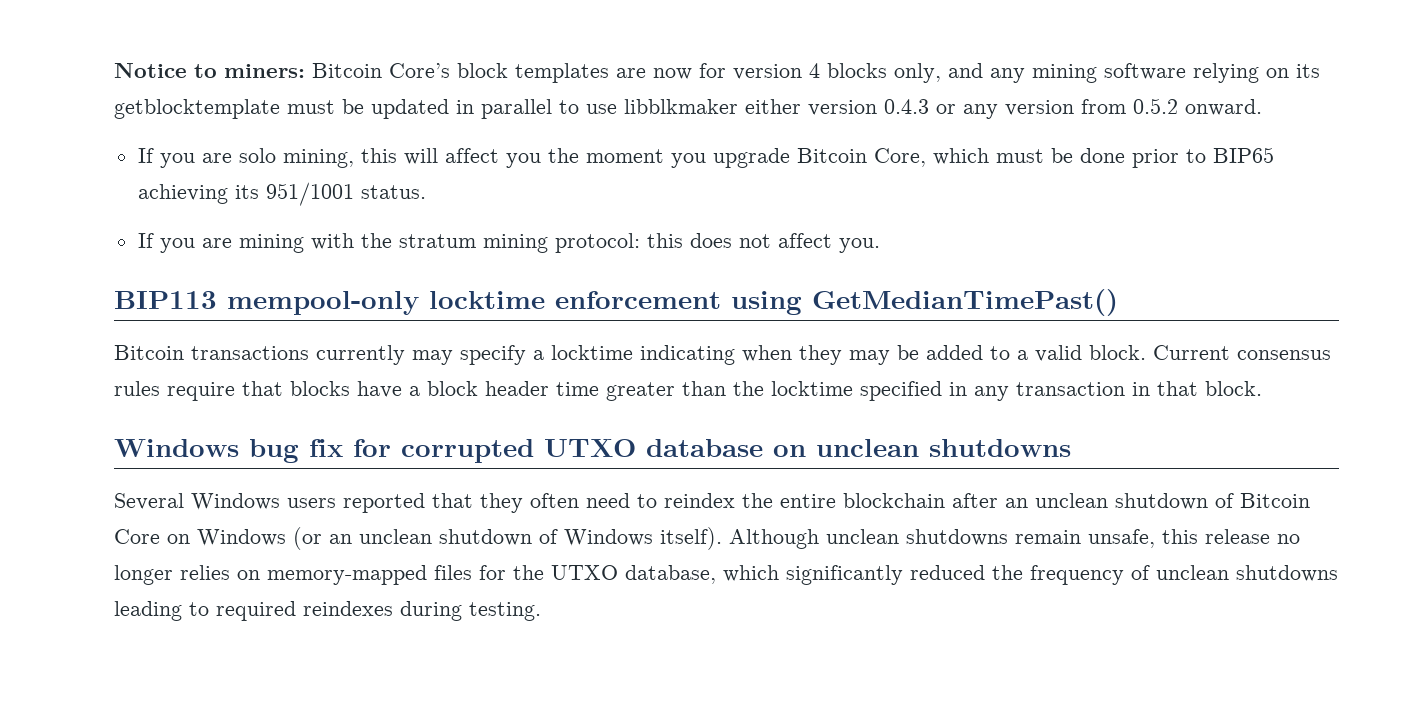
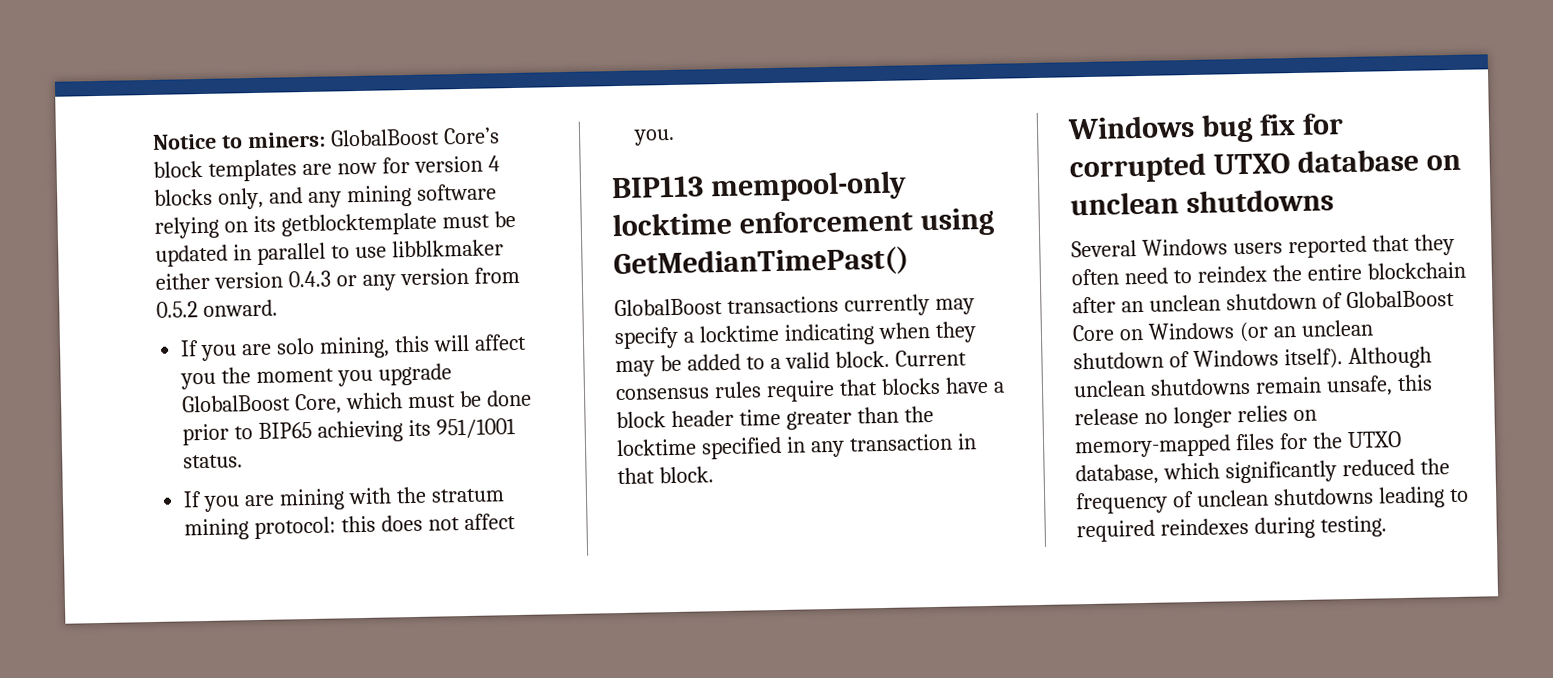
[312,63,382,78] Bitcoin -> [329,128,440,147] GlobalBoost
[796,148,867,163] Bitcoin -> [181,394,292,413] GlobalBoost
[114,345,184,360] Bitcoin -> [614,298,723,317] GlobalBoost
[1240,493,1310,508] Bitcoin -> [1345,289,1455,309] GlobalBoost

